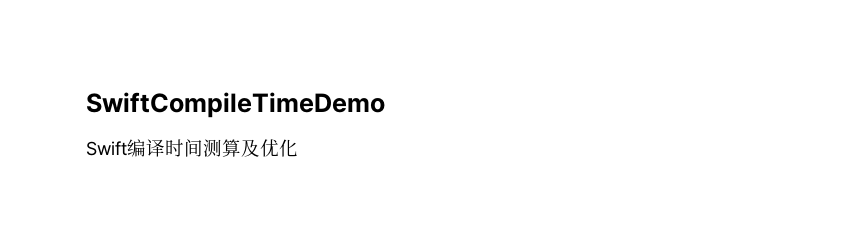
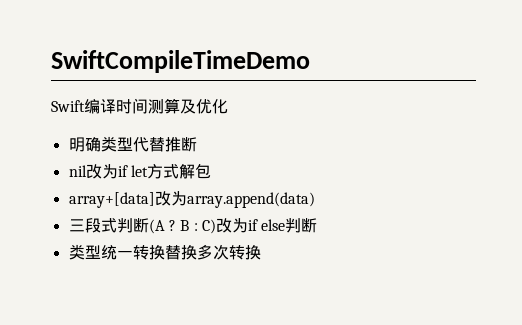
(298, 148) none -> [68,136,197,152] [68,163,211,179] [68,191,315,208] [68,218,318,234] [68,244,261,260] // 明确类型代替推断 // nil改为if let方式解包 // array+[data]改为array.append(data) // 三段式判断(A ? B : C)改为if else判断 // 类型统一转换替换多次转换

